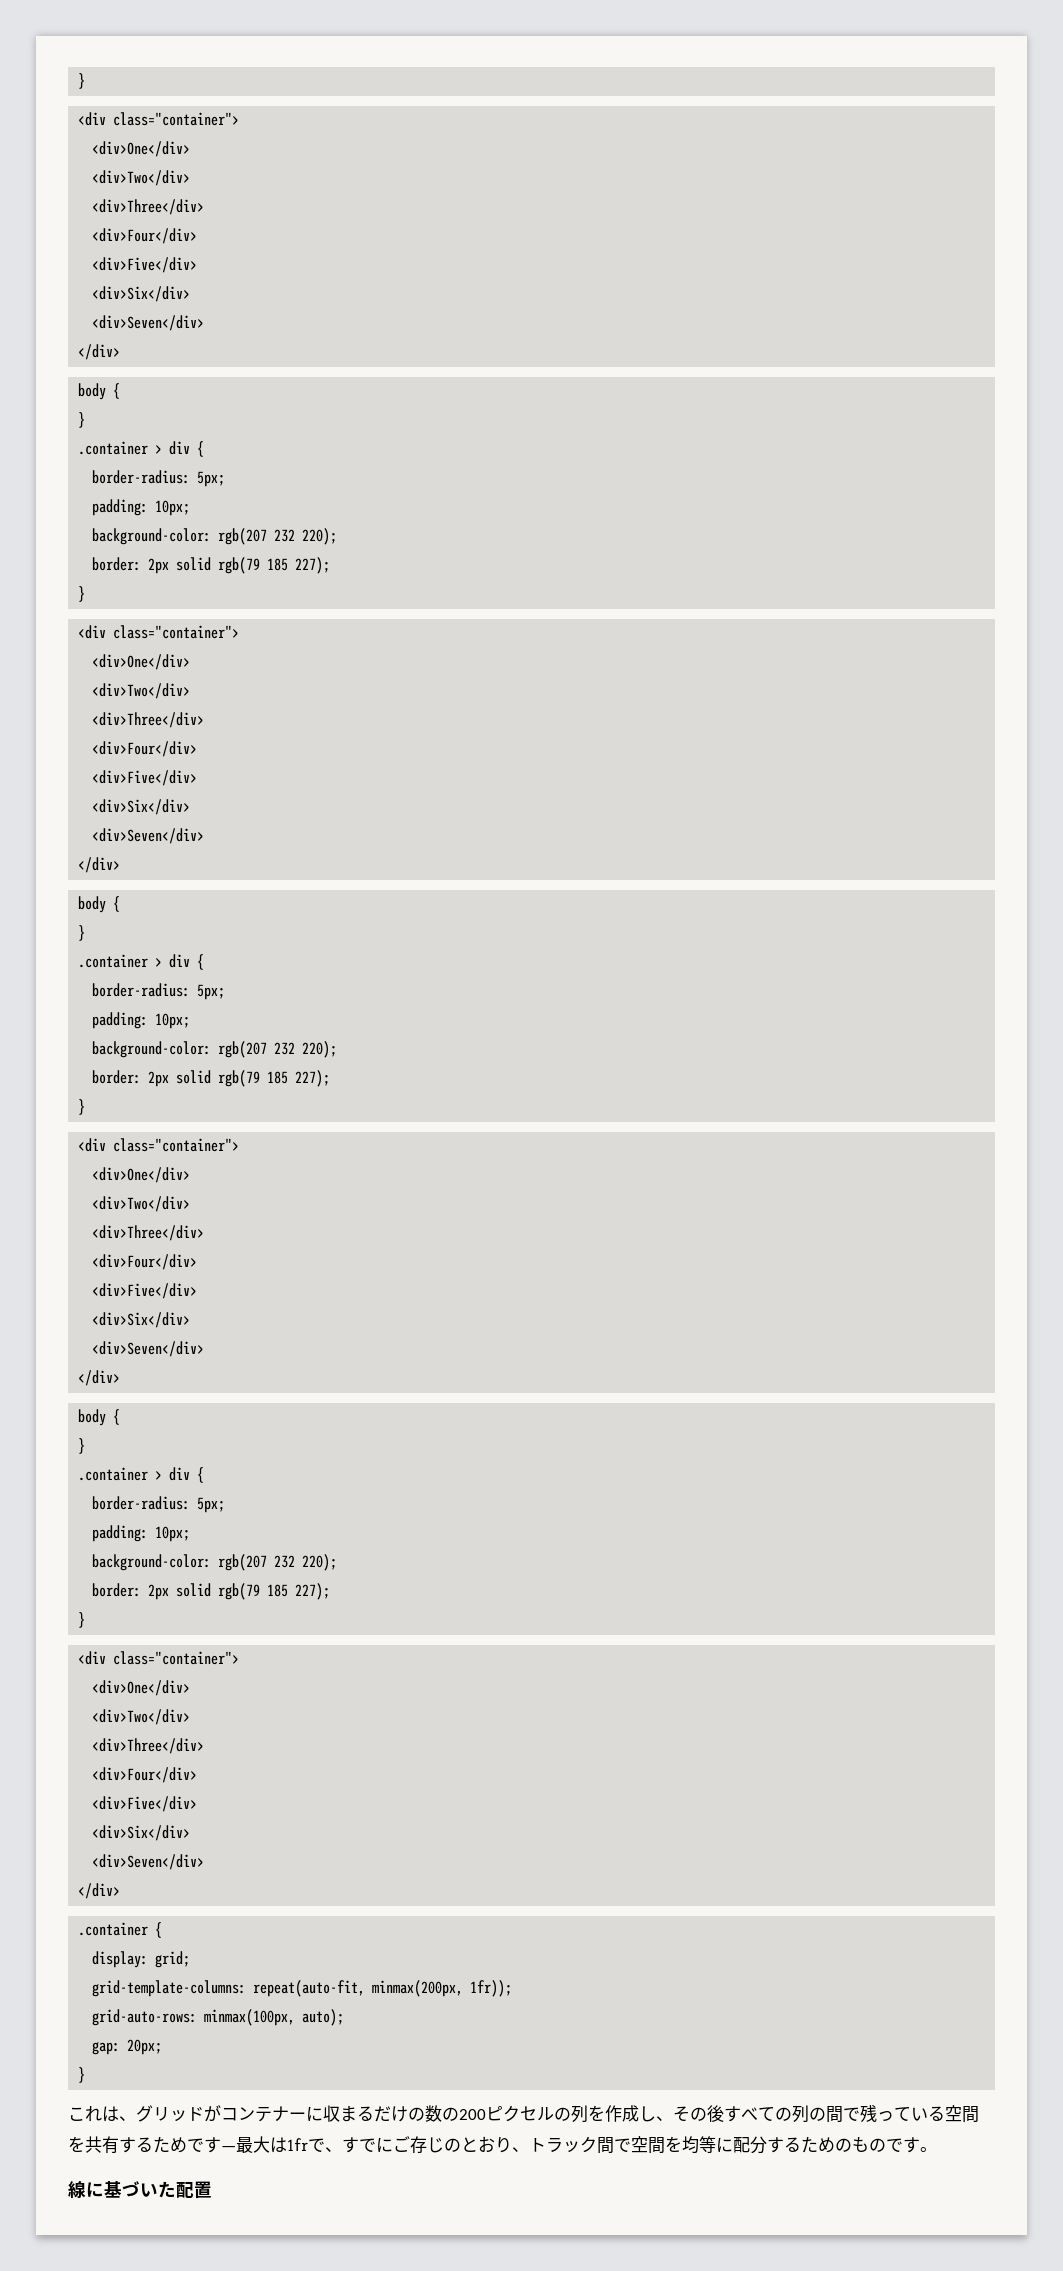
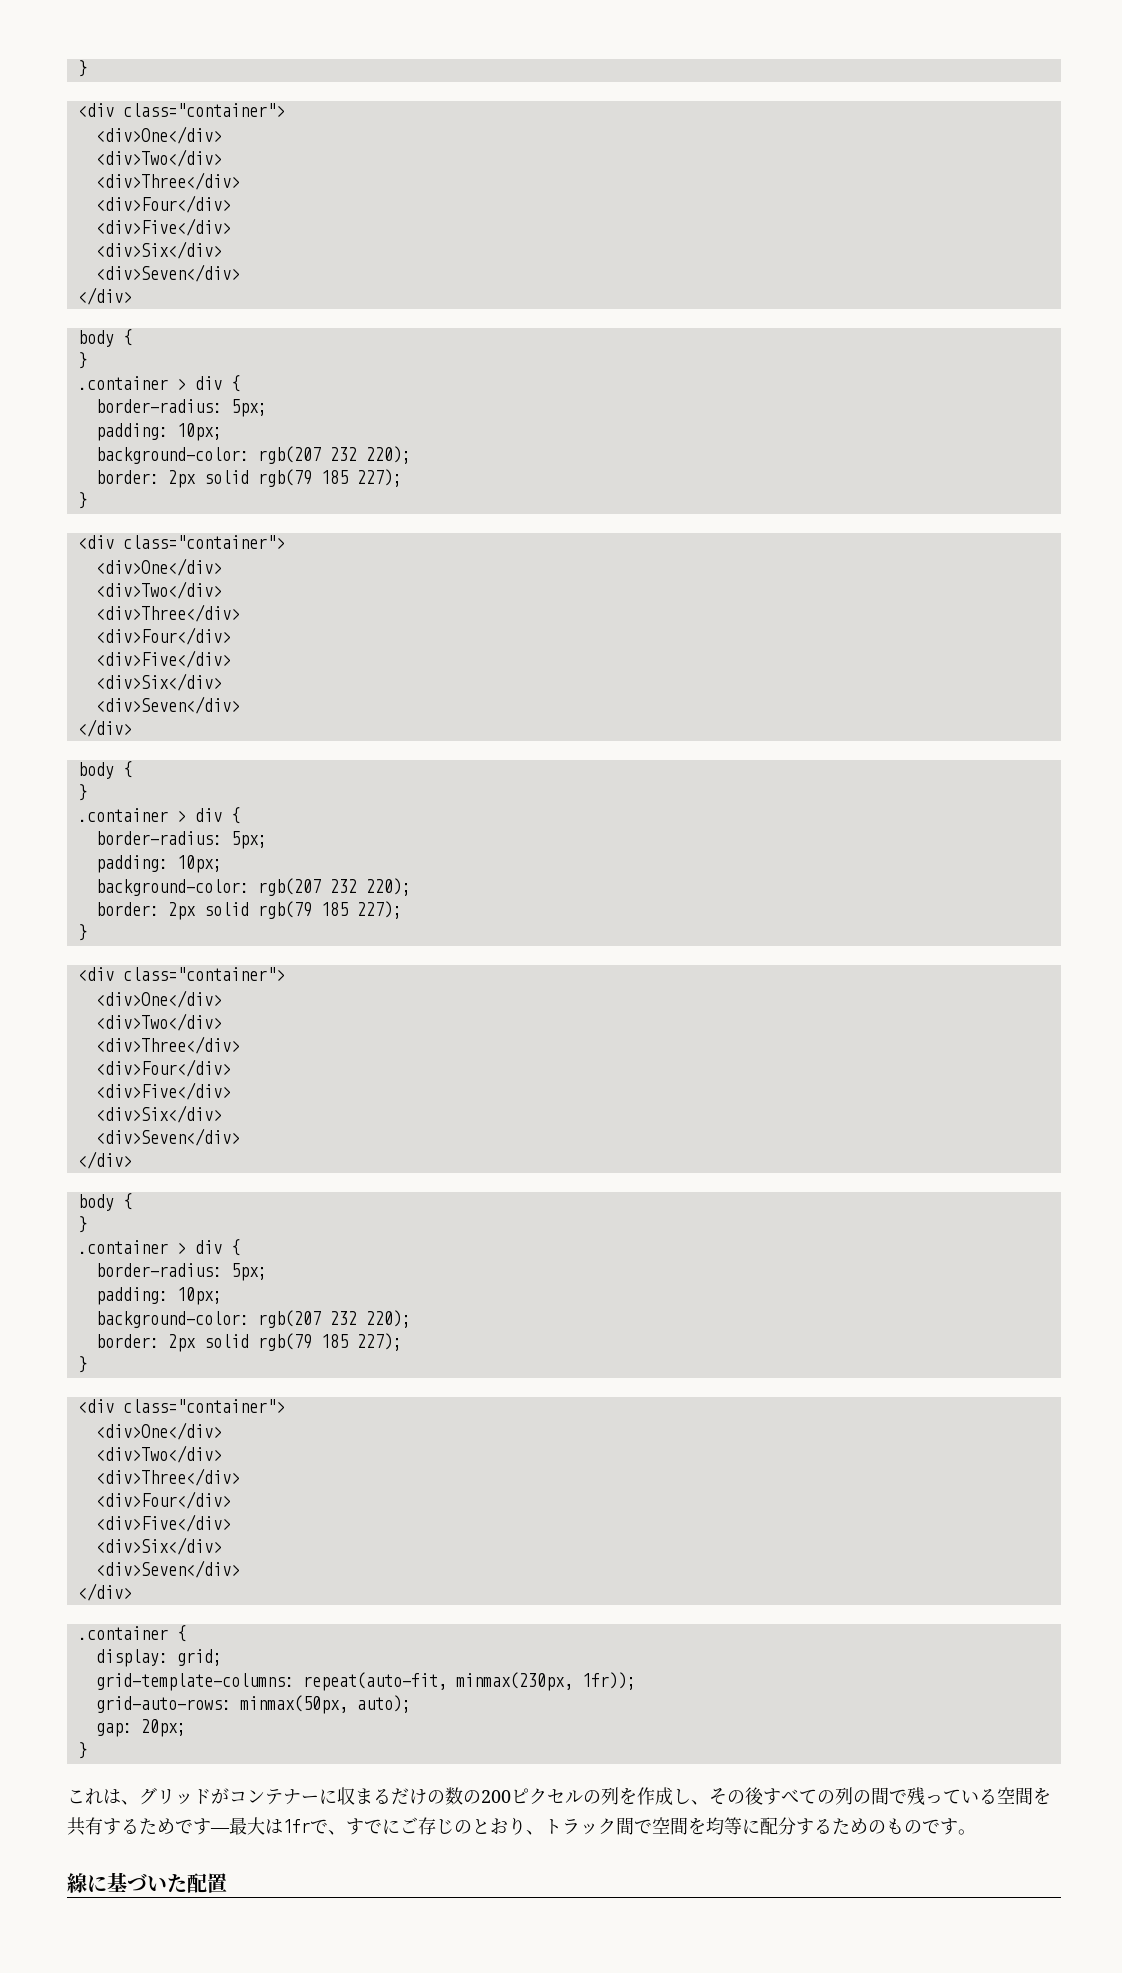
[372,1980,464,1997] minmax(200px, -> [455,1672,573,1691] minmax(230px,
[204,2009,296,2026] minmax(100px, -> [239,1695,348,1714] minmax(50px,

